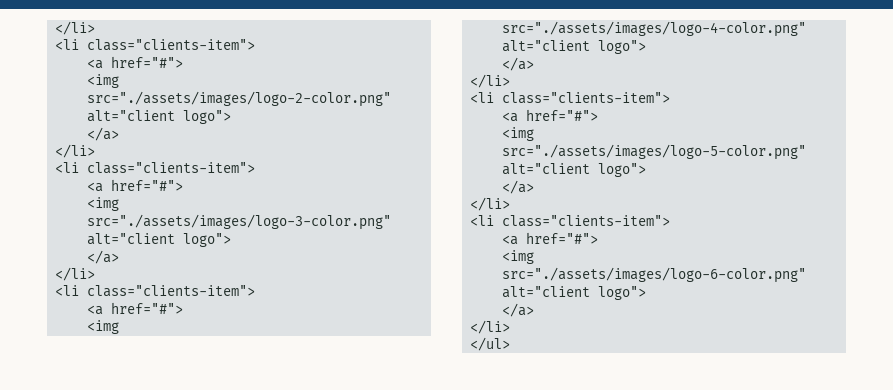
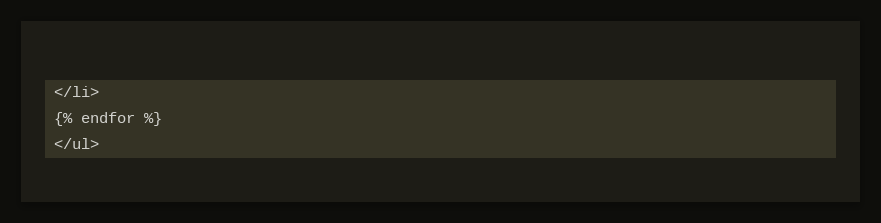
[54,21,95,35] [54,39,255,51] [86,56,183,69] [86,74,119,88] [86,91,391,107] [86,110,231,124] [86,127,119,141] [54,144,95,158] [54,162,255,174] [86,179,183,192] [86,197,119,211] [86,214,391,230] [86,233,231,247] [86,250,119,264] [54,267,95,281] [54,285,255,297] [86,302,183,315] [86,320,119,334] [501,21,806,37] [501,40,646,54] [501,57,534,71] [469,74,510,88] [469,92,670,104] [501,109,598,122] [501,127,534,141] [501,144,806,160] [501,163,646,177] [501,180,534,194] [469,197,510,211] [469,215,670,227] [501,232,598,245] [501,250,534,264] [501,267,806,283] [501,286,646,300] [501,303,534,317] [469,320,510,334] </li> // <li class="clients-item"> // <a href="#"> // <img src="./assets/images/logo-2-color.png" alt="client logo"> // </a> // </li> // <li class="clients-item"> // <a href="#"> // <img src="./assets/images/logo-3-color.png" alt="client logo"> // </a> // </li> // <li class="clients-item"> // <a href="#"> // <img src="./assets/images/logo-4-color.png" alt="client logo"> // </a> // </li> // <li class="clients-item"> // <a href="#"> // <img src="./assets/images/logo-5-color.png" alt="client logo"> // </a> // </li> // <li class="clients-item"> // <a href="#"> // <img src="./assets/images/logo-6-color.png" alt="client logo"> // </a> // </li> -> [54,86,100,97] [54,112,163,126] </li> // {% endfor %}

